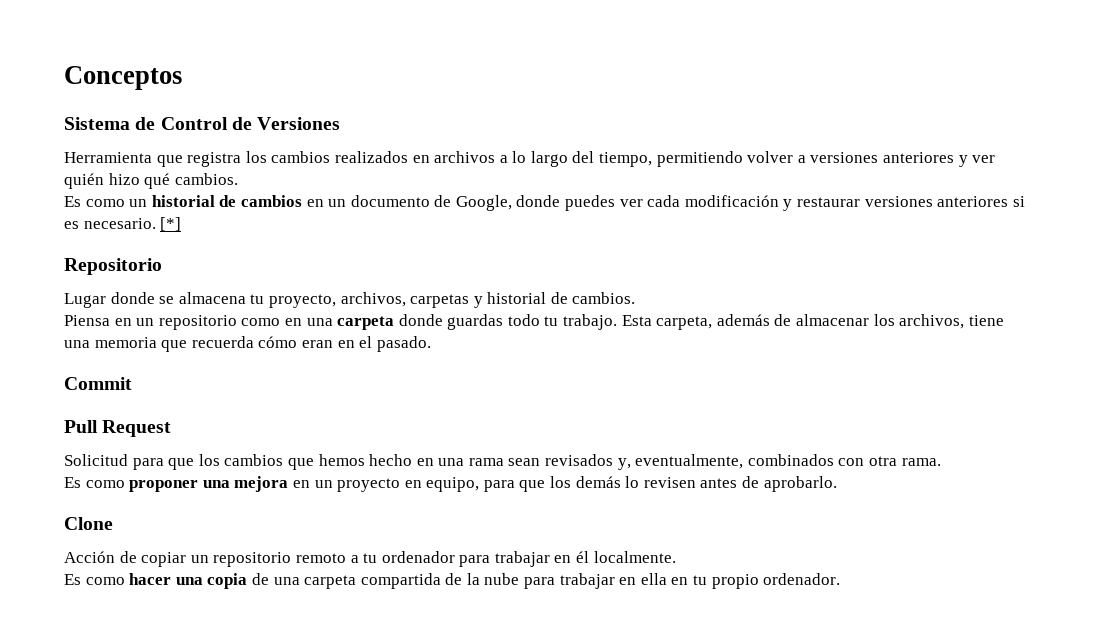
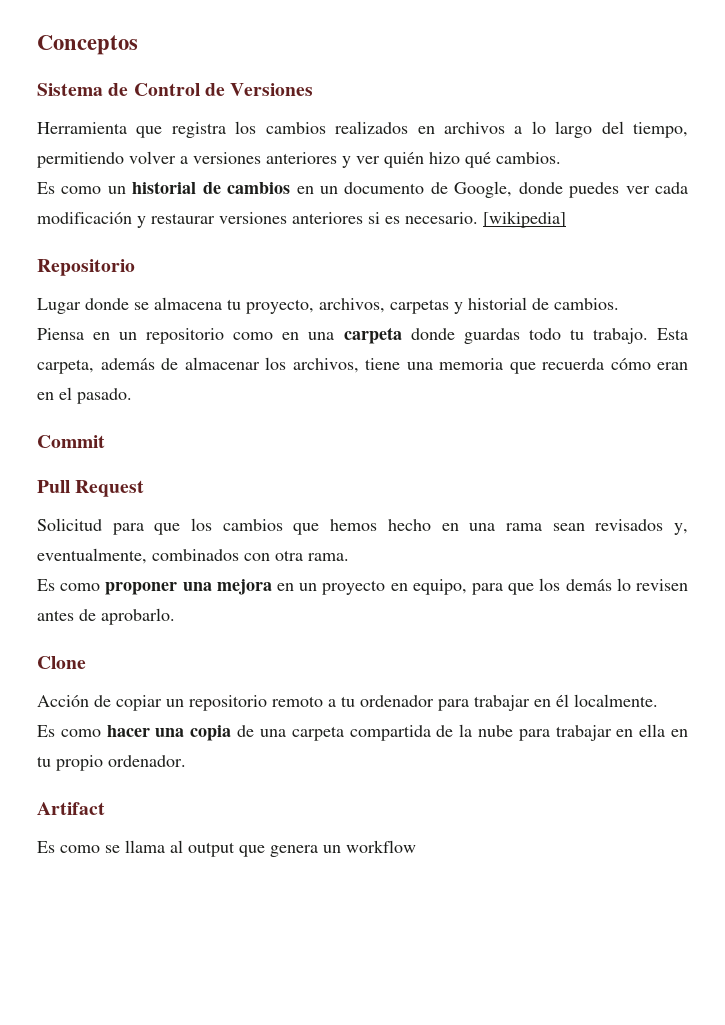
[160,217,182,231] [*] -> [483,211,566,228] [wikipedia]
(841, 579) none -> [37,802,105,815] [37,840,416,857] // Artifact // Es como se llama al output que genera un workflow

